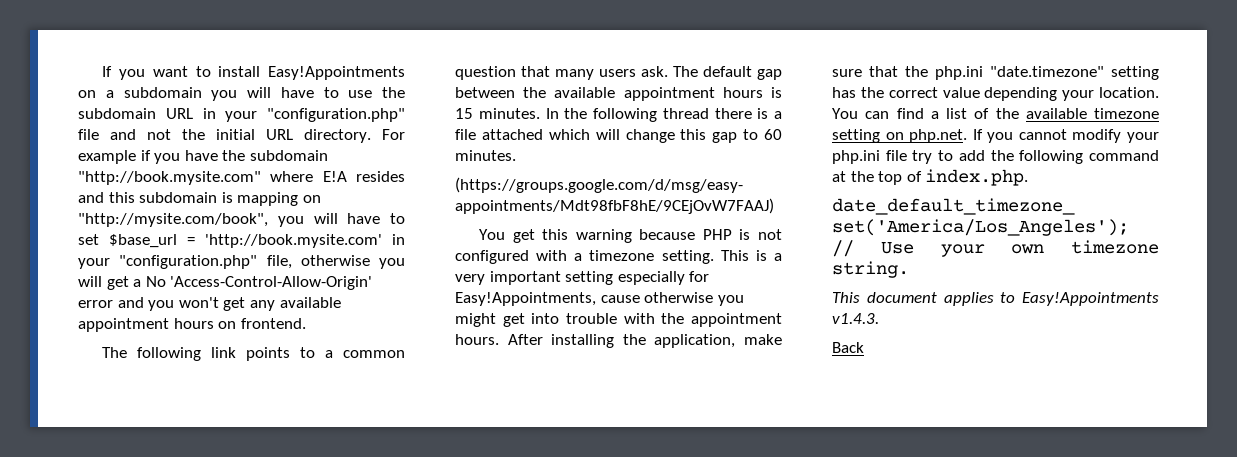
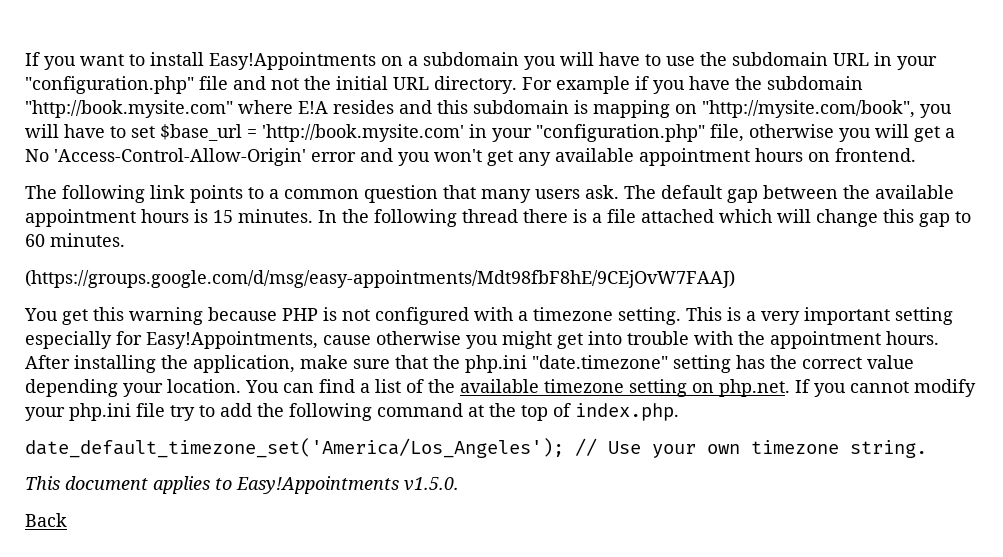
[832,313,879,324] v1.4.3. -> [404,477,459,491] v1.5.0.

